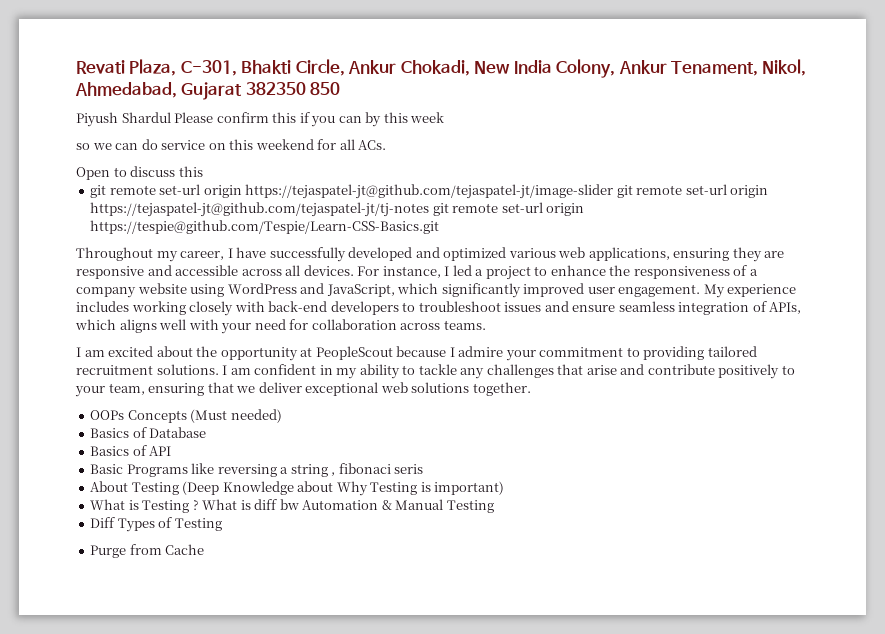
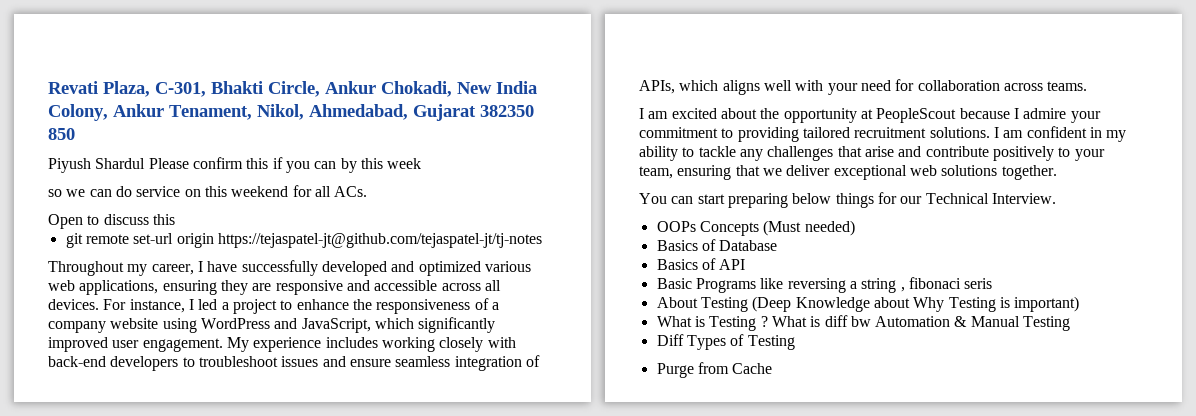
[245,184,769,199] [90,202,585,217] [90,220,440,234] https://tejaspatel-jt@github.com/tejaspatel-jt/image-slider git remote set-url origin https://tejaspatel-jt@github.com/tejaspatel-jt/tj-notes git remote set-url origin https://tespie@github.com/Tespie/Learn-CSS-Basics.git -> [217,233,542,248] https://tejaspatel-jt@github.com/tejaspatel-jt/tj-notes
(531, 389) none -> [639,192,1056,208] // You can start preparing below things for our Technical Interview.

